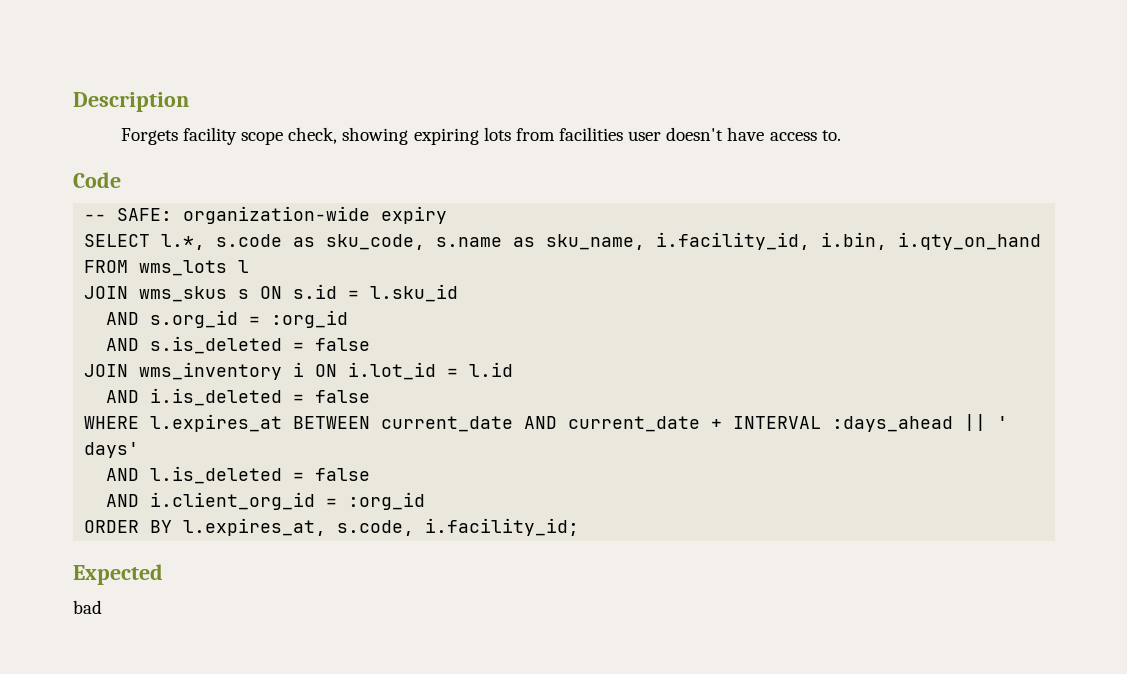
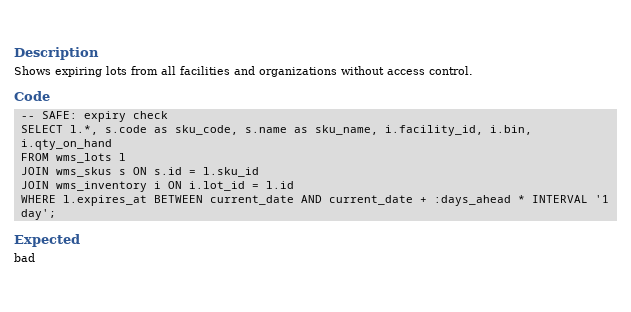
[120,127,841,145] Forgets facility scope check, showing expiring lots from facilities user doesn't have access to. -> [14,66,473,77] Shows expiring lots from all facilities and organizations without access control.
[183,206,371,224] organization-wide -> (77, 115) none
(448, 215) none -> [132,111,168,119] check
[106,310,349,328] [106,336,371,354] // AND s.org_id = :org_id // AND s.is_deleted = false -> (259, 172) none
[106,388,371,406] // AND i.is_deleted = false -> (294, 185) none
[733,414,1009,432] [84,442,140,458] [106,466,371,484] [106,492,426,510] [84,518,580,536] INTERVAL :days_ahead || ' days' // AND l.is_deleted = false // AND i.client_org_id = :org_id // ORDER BY l.expires_at, s.code, i.facility_id; -> [433,195,609,206] [20,209,56,220] :days_ahead * INTERVAL '1 day';

